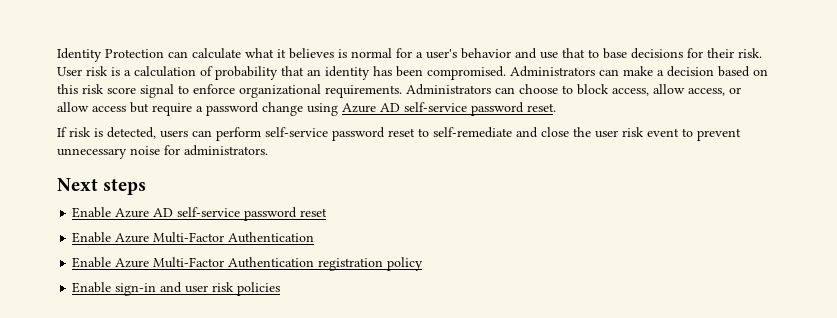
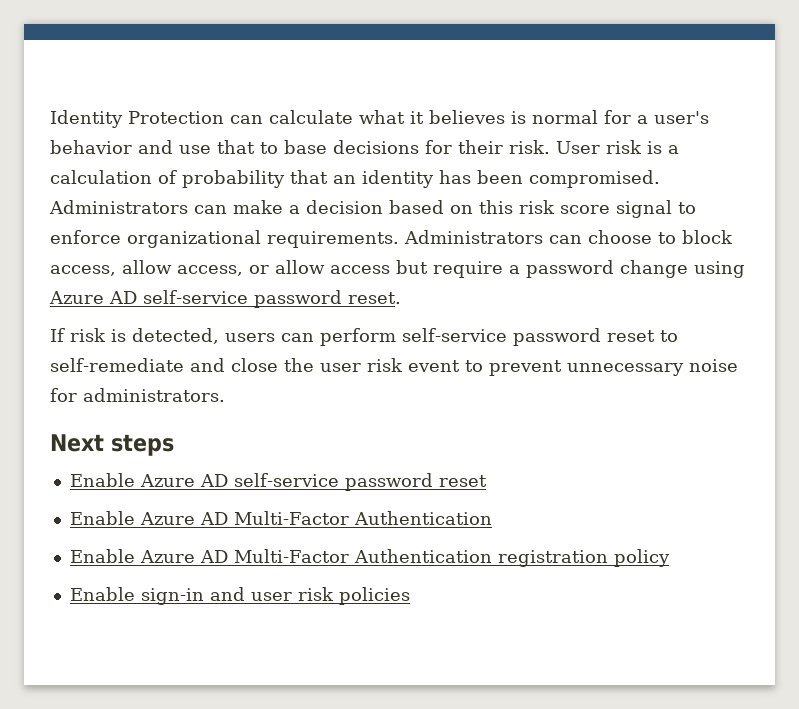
(150, 238) none -> [199,512,228,525] AD
(150, 263) none -> [199,550,228,563] AD

